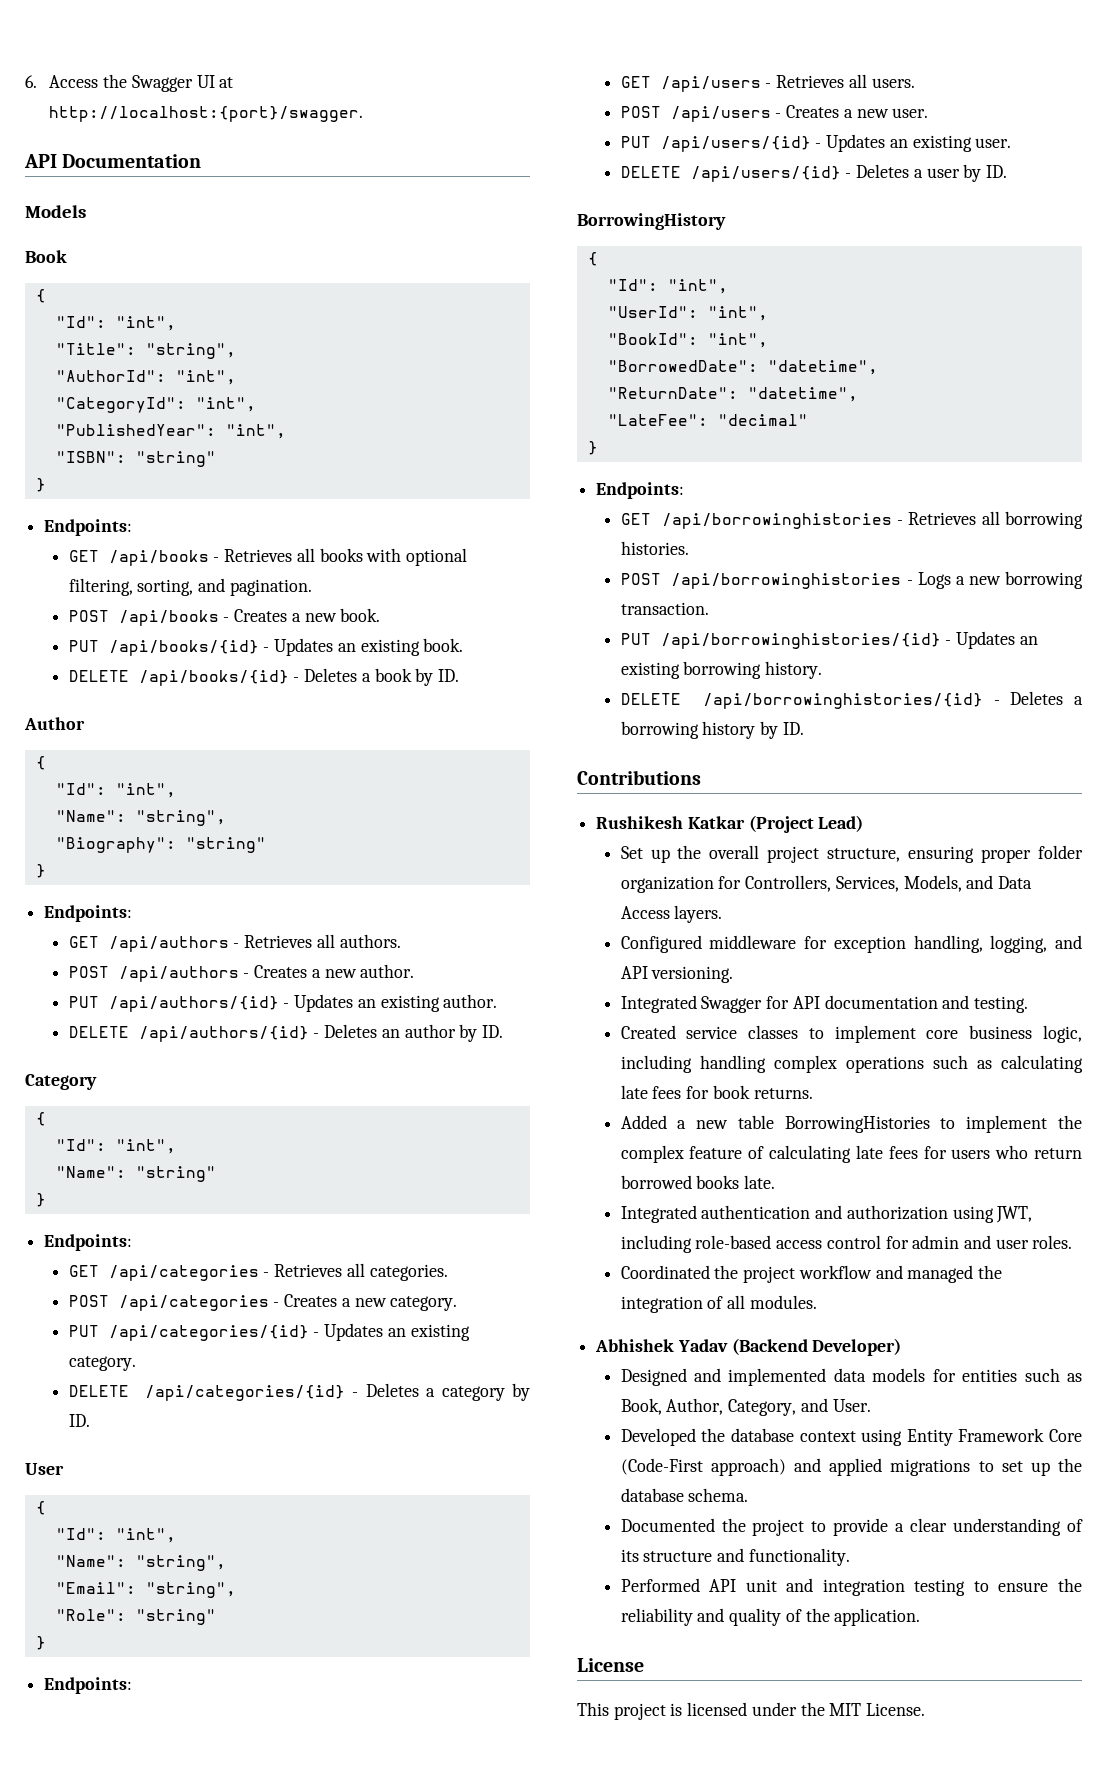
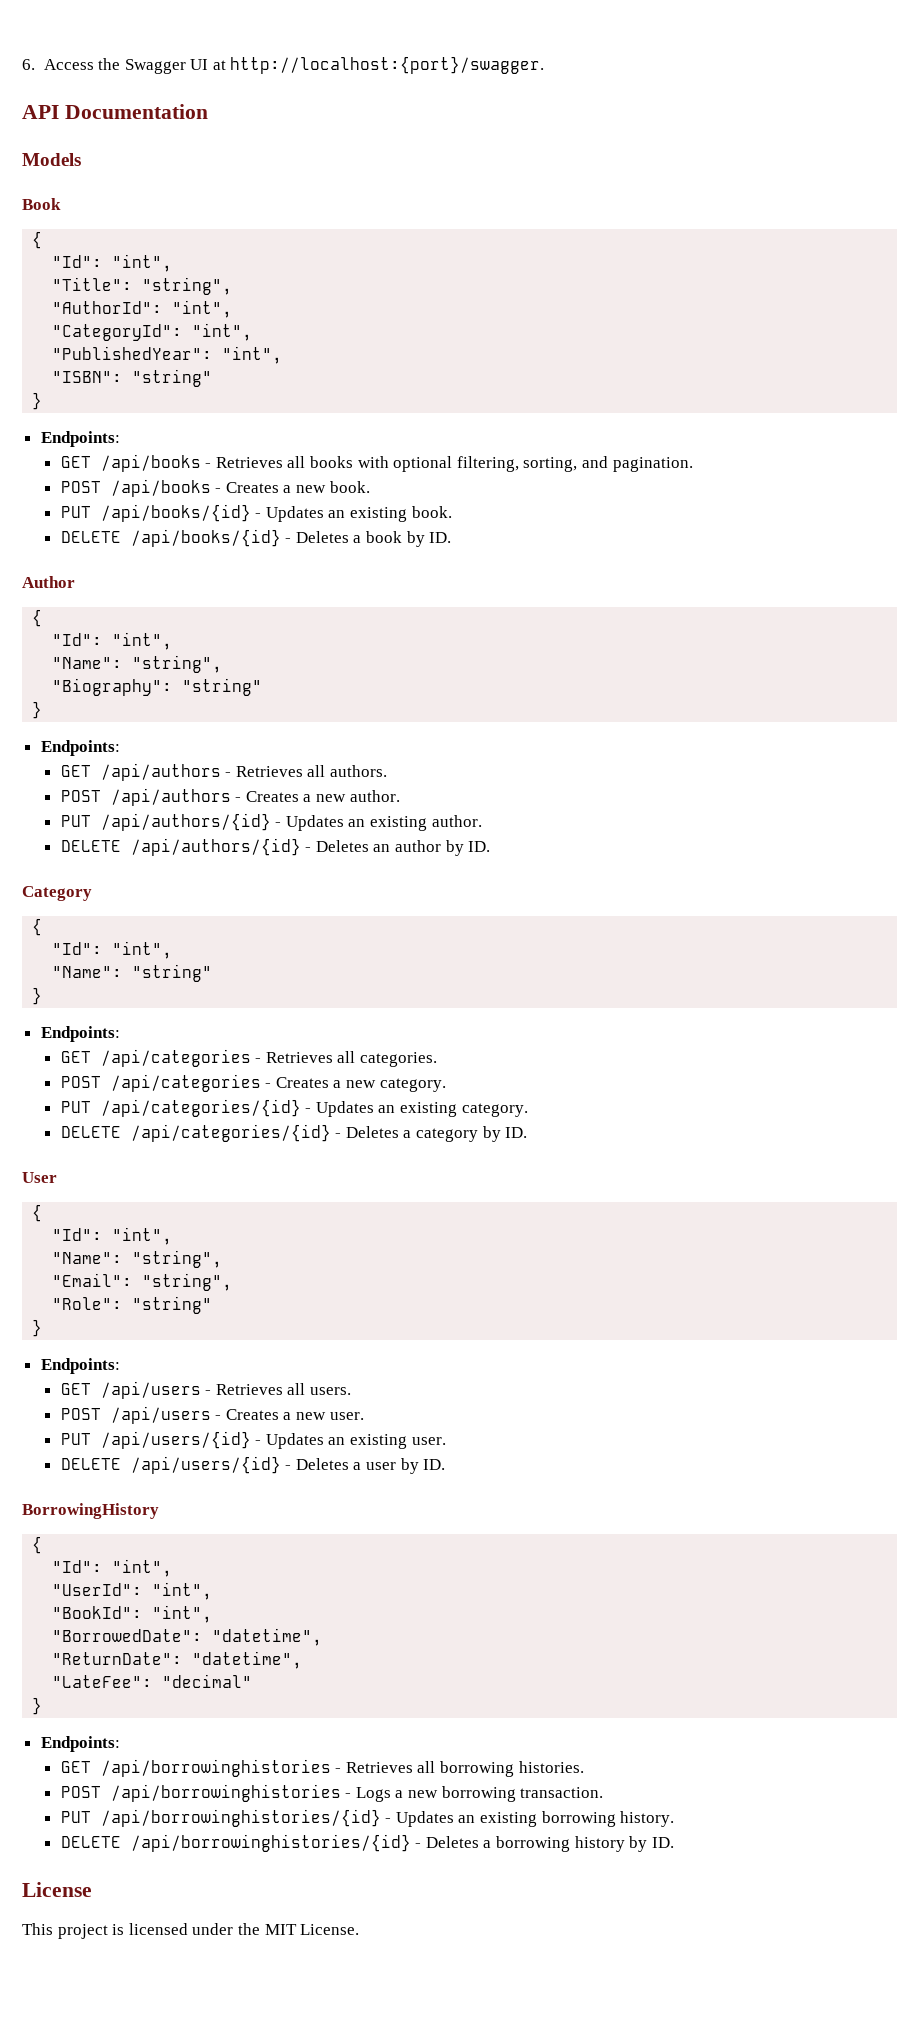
[577,770,701,785] [596,815,864,833] [620,845,1083,863] [620,875,1033,893] [620,905,723,923] [620,935,1082,953] [620,966,734,983] [620,995,1029,1013] [620,1025,1082,1043] [620,1055,1083,1073] [620,1085,813,1099] [620,1115,1082,1133] [620,1145,1082,1163] [620,1175,776,1189] [620,1205,1033,1223] [620,1235,1073,1253] [620,1265,1003,1283] [620,1295,817,1313] [595,1338,902,1356] [620,1368,1082,1386] [620,1398,871,1416] [620,1428,1082,1446] [620,1458,1082,1476] [620,1488,749,1502] [620,1518,1083,1536] [620,1548,850,1566] [620,1578,1082,1596] [620,1608,921,1626] // Contributions // Rushikesh Katkar (Project Lead) // Set up the overall project structure, ensuring proper folder organization for Controllers, Services, Models, and Data Access layers. // Configured middleware for exception handling, logging, and API versioning. // Integrated Swagger for API documentation and testing. // Created service classes to implement core business logic, including handling complex operations such as calculating late fees for book returns. // Added a new table BorrowingHistories to implement the complex feature of calculating late fees for users who return borrowed books late. // Integrated authentication and authorization using JWT, including role-based access control for admin and user roles. // Coordinated the project workflow and managed the integration of all modules. // Abhishek Yadav (Backend Developer) // Designed and implemented data models for entities such as Book, Author, Category, and User. // Developed the database context using Entity Framework Core (Code-First approach) and applied migrations to set up the database schema. // Documented the project to provide a clear understanding of its structure and functionality. // Performed API unit and integration testing to ensure the reliability and quality of the application. -> (674, 1842) none

